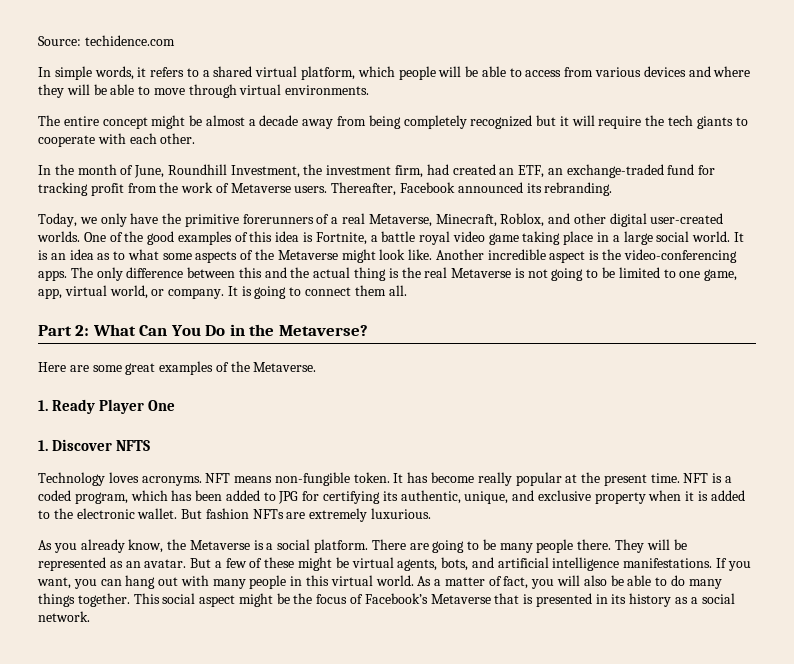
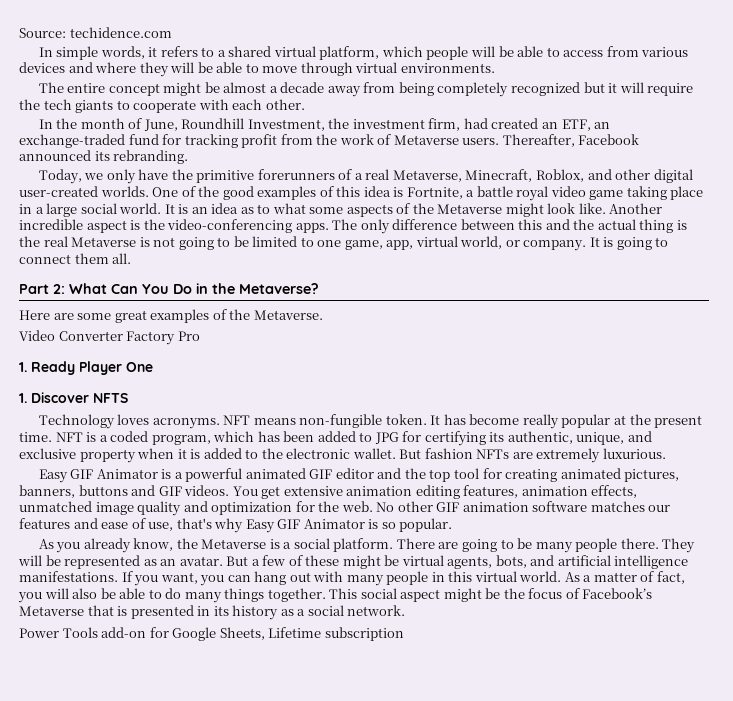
(317, 367) none -> [19,330,200,345] // Video Converter Factory Pro
(432, 513) none -> [38,468,680,483] [19,485,638,499] [19,501,671,516] [19,518,453,533] // Easy GIF Animator is a powerful animated GIF editor and the top tool for creating animated pictures, banners, buttons and GIF videos. You get extensive animation editing features, animation effects, unmatched image quality and optimization for the web. No other GIF animation software matches our features and ease of use, that's why Easy GIF Animator is so popular.
(90, 616) none -> [19,627,404,641] // Power Tools add-on for Google Sheets, Lifetime subscription

